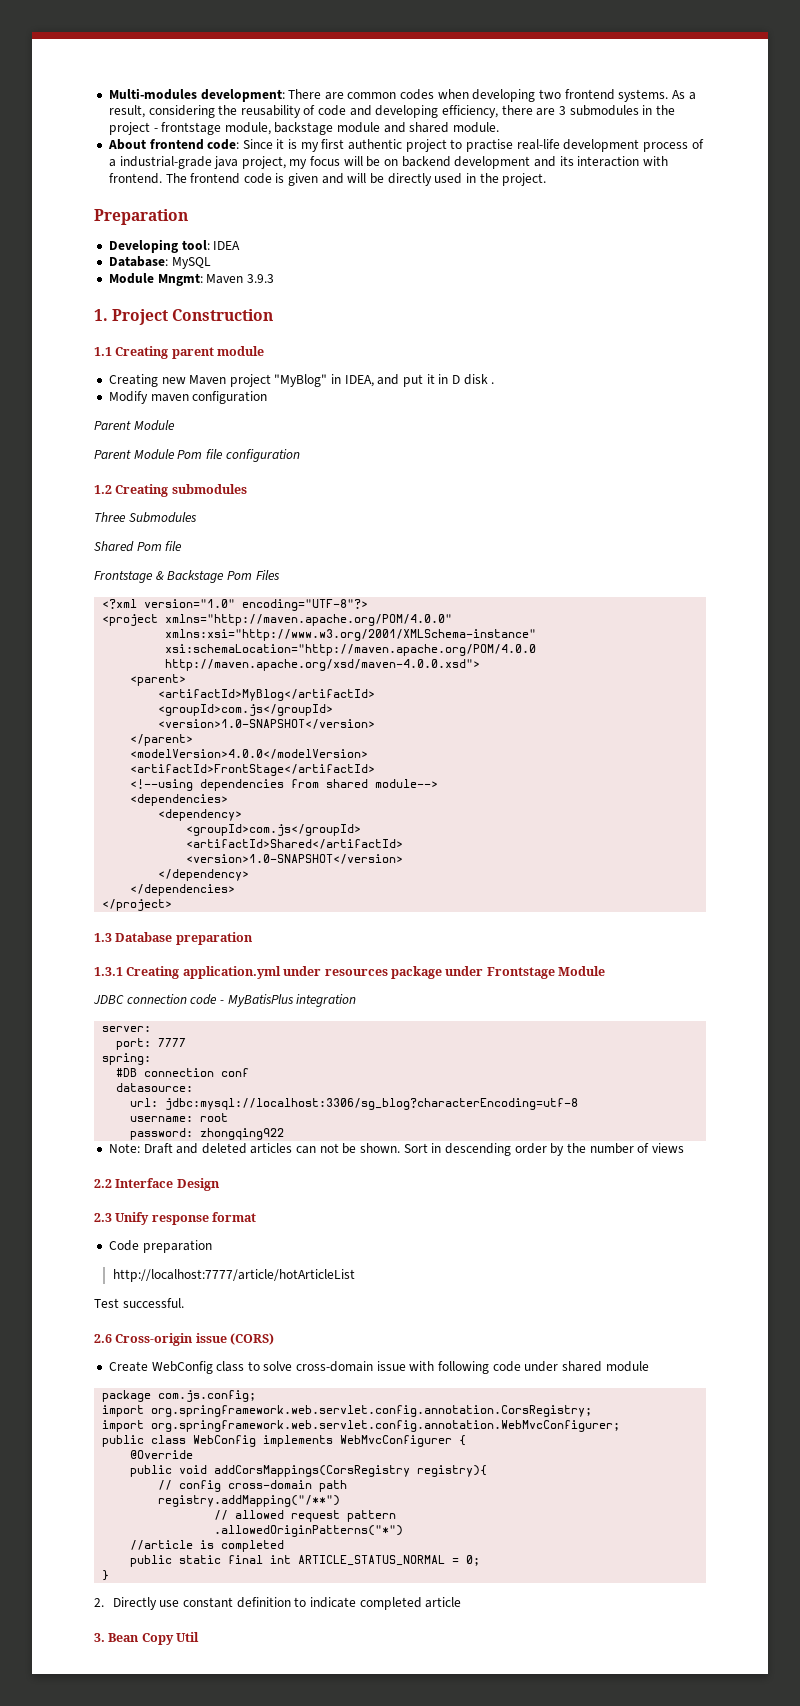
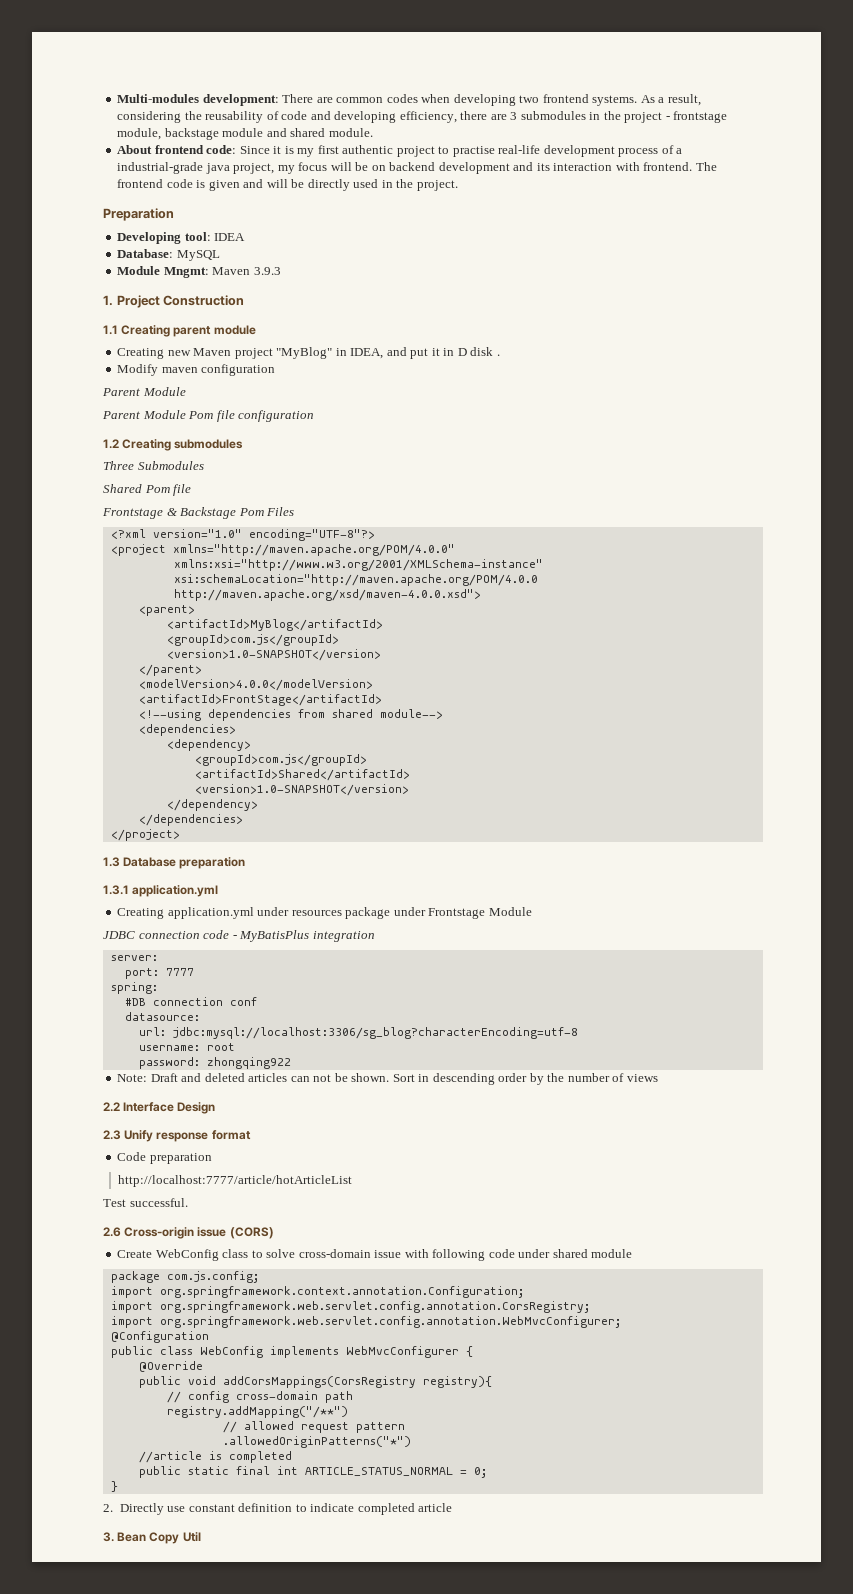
(123, 971) none -> [132,885,219,897] application.yml //
(257, 1396) none -> [110,1286,524,1298] // import org.springframework.context.annotation.Configuration;
(621, 1426) none -> [110,1331,209,1343] // @Configuration

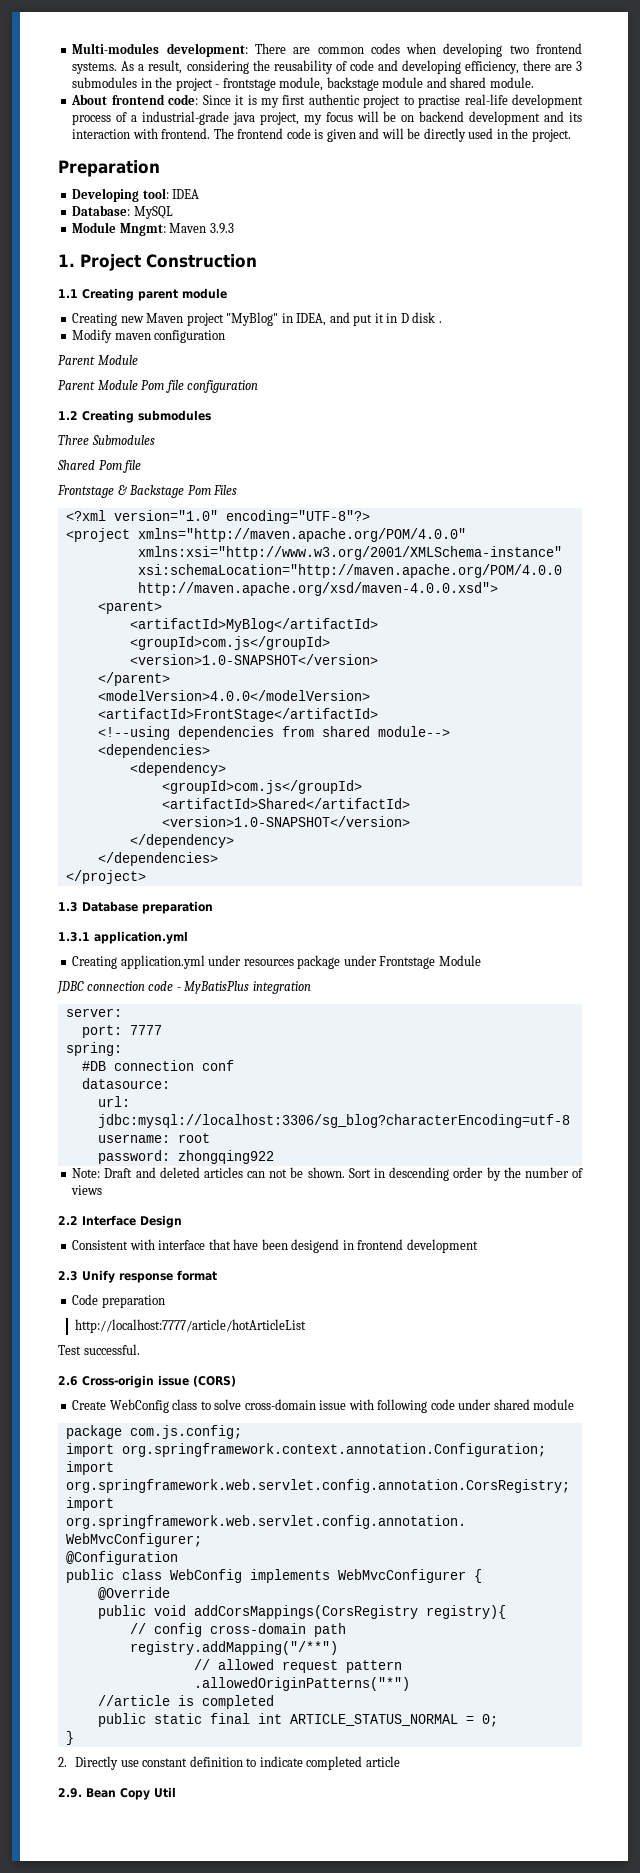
(216, 1108) none -> [72,1239,478,1253] // Consistent with interface that have been desigend in frontend development
[103,1532,114,1542] 3. -> [58,1788,82,1798] 2.9.

